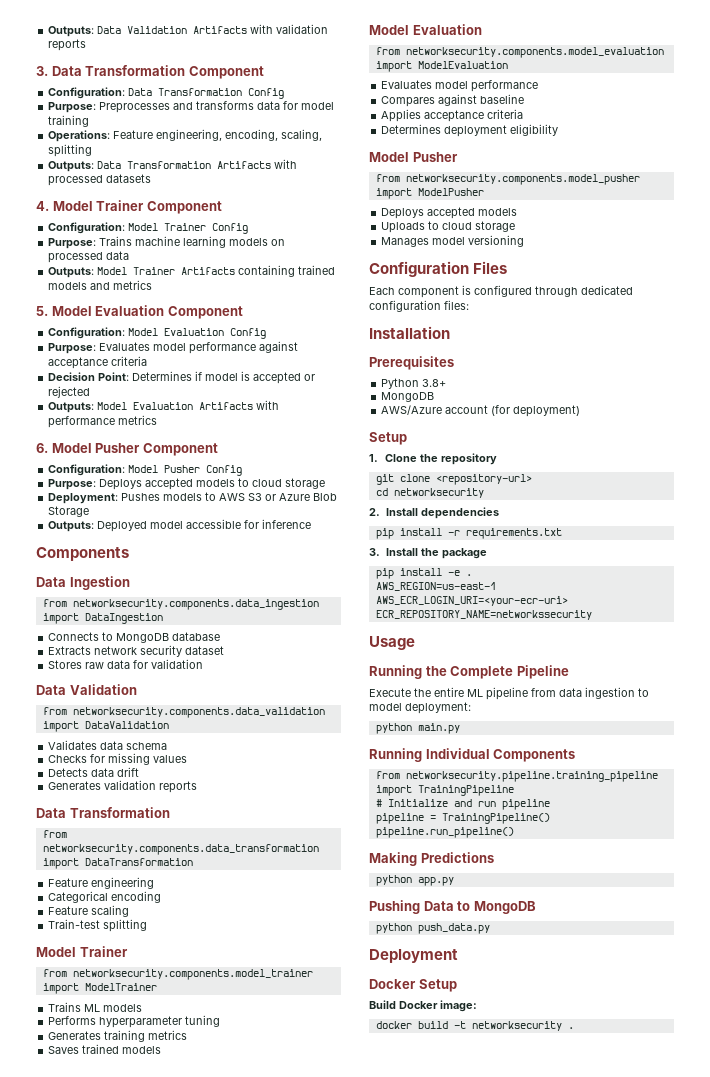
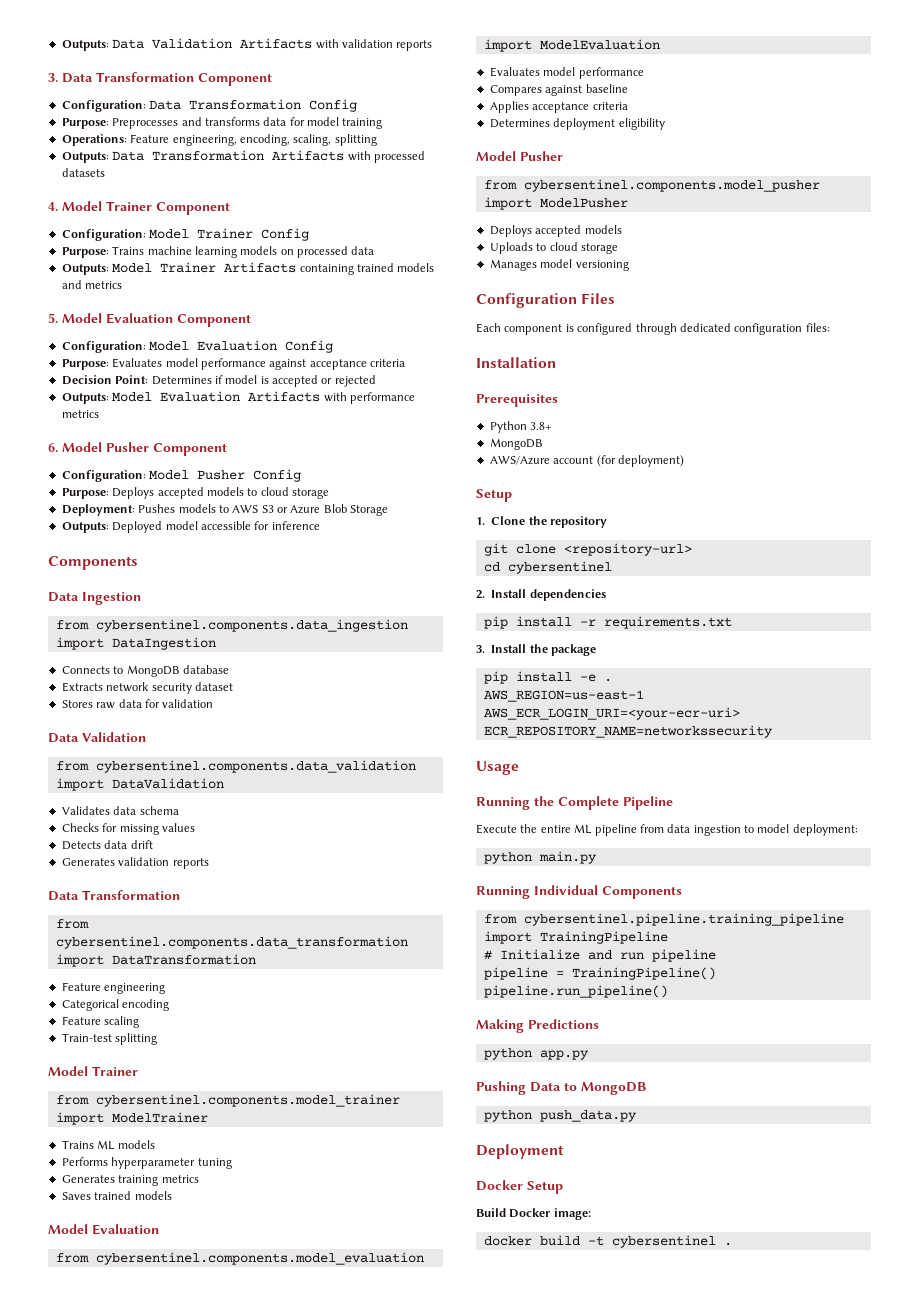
[72,599,319,610] networksecurity.components.data_ingestion -> [95,619,408,632] cybersentinel.components.data_ingestion
[72,707,325,718] networksecurity.components.data_validation -> [95,760,416,773] cybersentinel.components.data_validation
[42,844,319,855] networksecurity.components.data_transformation -> [55,936,408,949] cybersentinel.components.data_transformation
[72,969,313,980] networksecurity.components.model_trainer -> [95,1094,400,1107] cybersentinel.components.model_trainer
[405,47,664,58] networksecurity.components.model_evaluation -> [95,1252,424,1265] cybersentinel.components.model_evaluation
[405,174,640,185] networksecurity.components.model_pusher -> [523,179,820,192] cybersentinel.components.model_pusher
[393,488,484,498] networksecurity -> [507,561,612,574] cybersentinel
[405,771,658,782] networksecurity.pipeline.training_pipeline -> [523,913,844,926] cybersentinel.pipeline.training_pipeline
[471,1021,562,1031] networksecurity -> [611,1235,716,1248] cybersentinel

